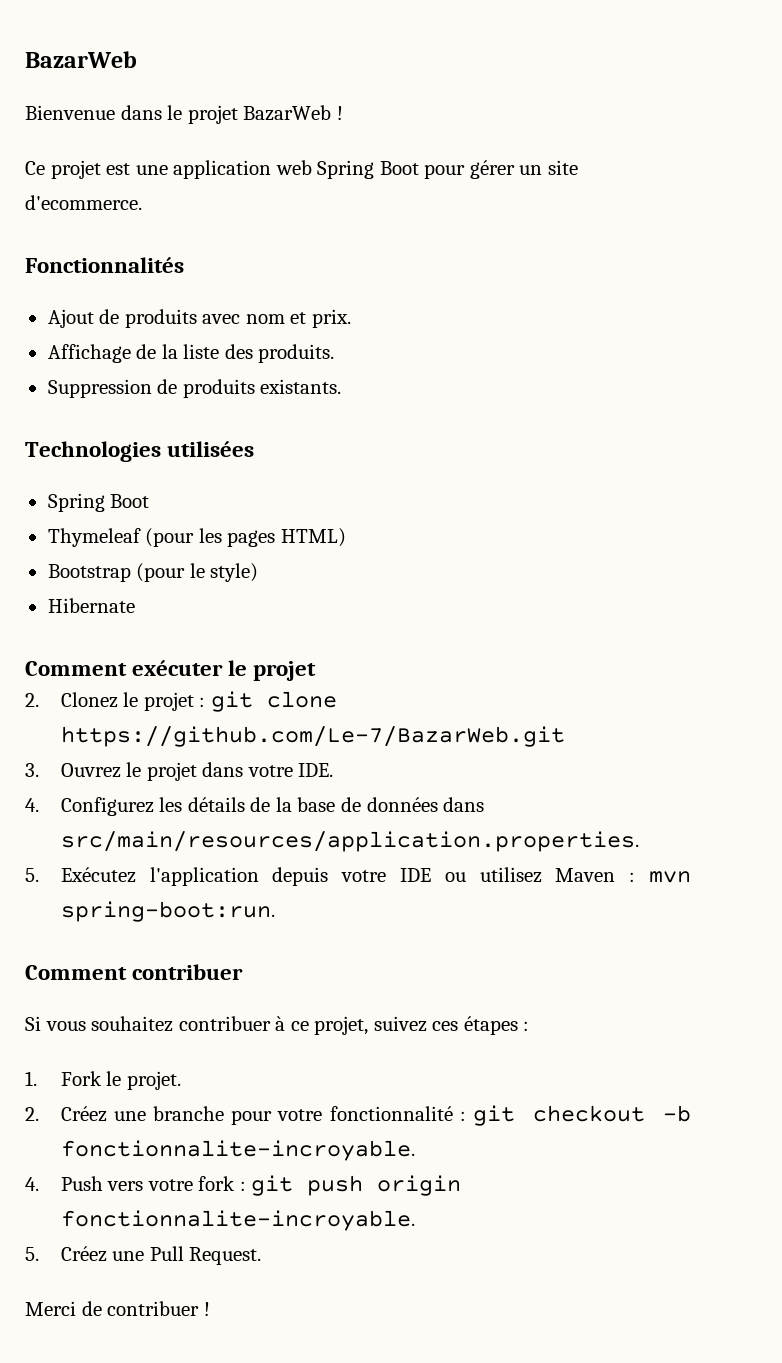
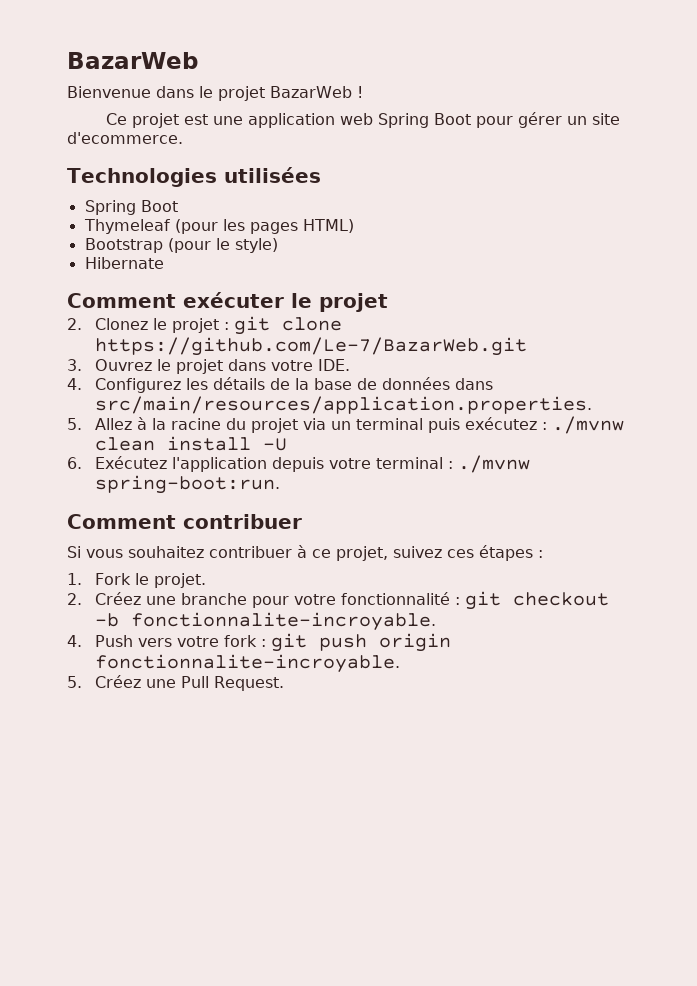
[25,257,184,273] [47,309,351,328] [47,344,335,363] [47,379,342,398] // Fonctionnalités // Ajout de produits avec nom et prix. // Affichage de la liste des produits. // Suppression de produits existants. -> (183, 138) none
[60,867,691,886] Exécutez l'application depuis votre IDE ou utilisez Maven : mvn -> [95,416,625,434] [95,436,288,451] [67,455,531,473] Allez à la racine du projet via un terminal puis exécutez : ./mvnw clean install -U // 6. Exécutez l'application depuis votre terminal : ./mvnw
[25,1301,210,1316] // Merci de contribuer ! -> (285, 683) none

